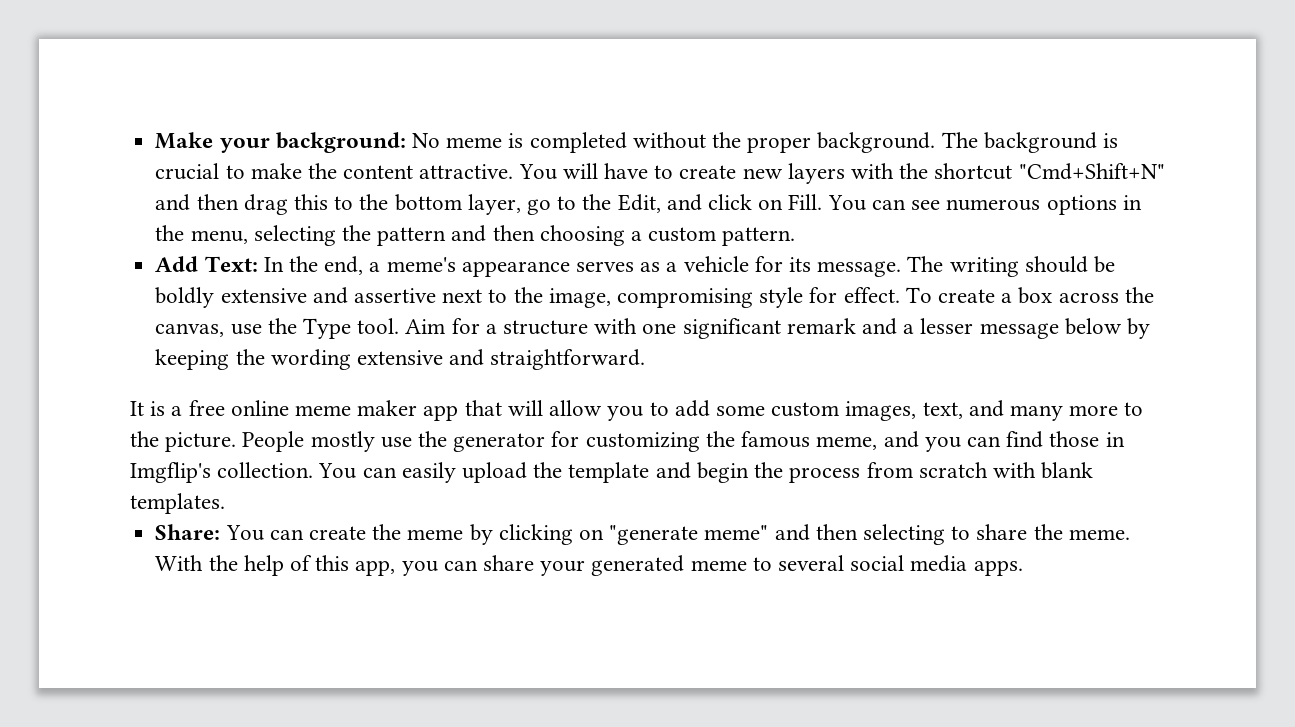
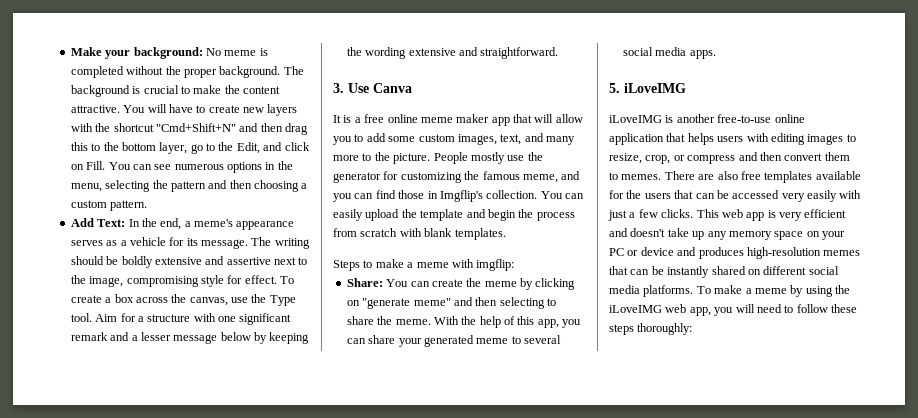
(646, 359) none -> [333,83,412,93] // 3. Use Canva
(225, 503) none -> [333,259,515,271] // Steps to make a meme with imgflip:
(1023, 568) none -> [609,83,686,93] [609,114,805,123] [609,133,856,145] [609,152,850,164] [609,171,861,183] [609,190,862,202] [608,209,847,221] [609,228,845,240] [609,247,861,259] [609,266,839,278] [609,285,850,297] [609,304,857,316] [609,323,693,335] // 5. iLoveIMG // iLoveIMG is another free-to-use online application that helps users with editing images to resize, crop, or compress and then convert them to memes. There are also free templates available for the users that can be accessed very easily with just a few clicks. This web app is very efficient and doesn't take up any memory space on your PC or device and produces high-resolution memes that can be instantly shared on different social media platforms. To make a meme by using the iLoveIMG web app, you will need to follow these steps thoroughly:

